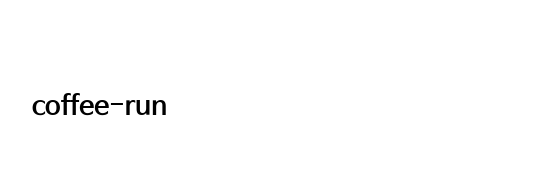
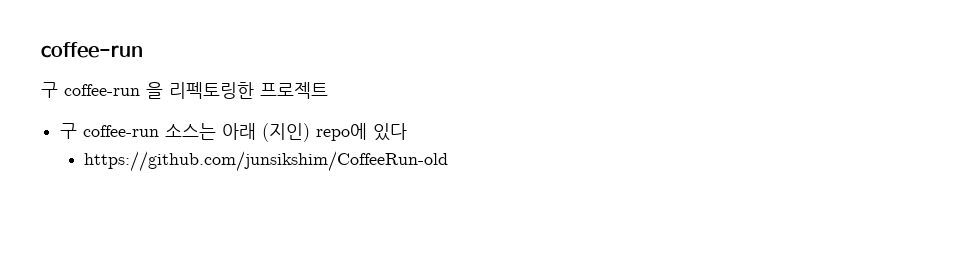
[32,93,167,116] coffee-run -> [41,42,143,58] [41,82,328,99] [60,123,408,142] [84,151,449,172] coffee-run // 구 coffee-run 을 리펙토링한 프로젝트 // 구 coffee-run 소스는 아래 (지인) repo에 있다 // https://github.com/junsikshim/CoffeeRun-old

